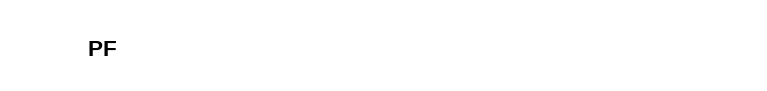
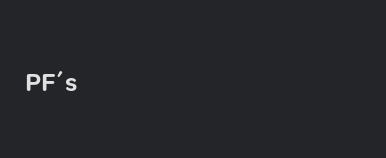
[88,41,117,56] PF -> [25,70,77,92] PF´s

